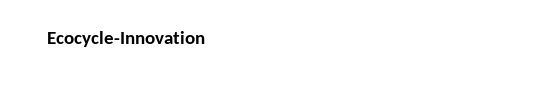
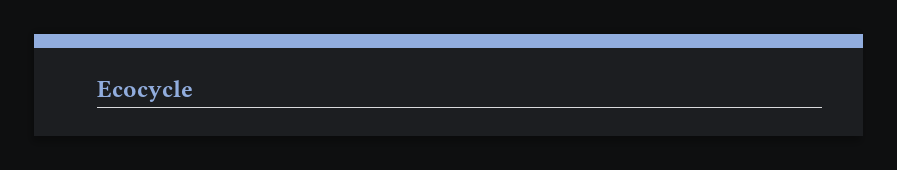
[47,31,205,47] Ecocycle-Innovation -> [97,80,193,102] Ecocycle

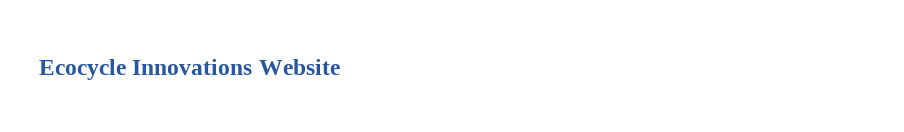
(193, 91) none -> [132,59,340,75] Innovations Website

